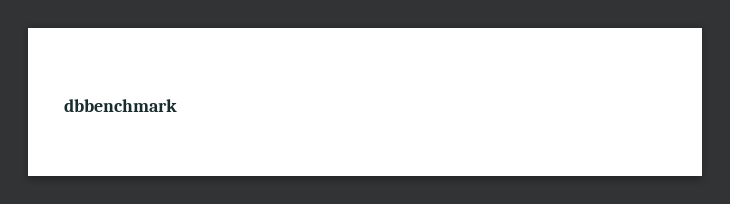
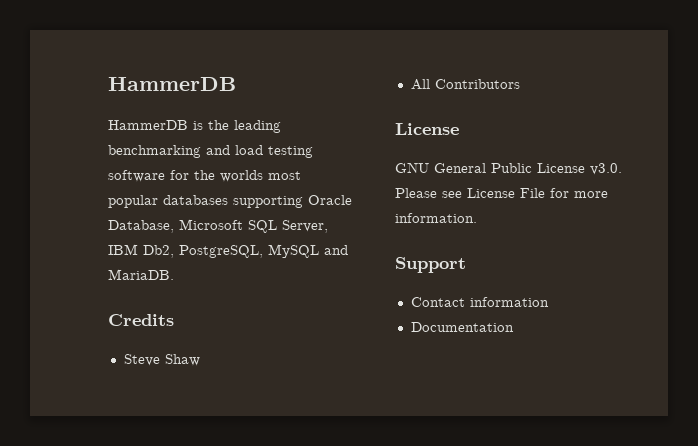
[64,99,177,112] dbbenchmark -> [108,77,236,91] [108,120,281,133] [108,145,313,158] [108,170,301,182] [108,195,352,208] [108,219,328,233] [108,244,348,258] [108,269,174,280] [108,314,174,326] [123,354,200,366] [410,79,520,90] [395,123,459,135] [395,162,622,175] [395,188,608,198] [395,213,477,223] [395,257,466,273] [410,297,549,307] [410,322,514,332] HammerDB // HammerDB is the leading benchmarking and load testing software for the worlds most popular databases supporting Oracle Database, Microsoft SQL Server, IBM Db2, PostgreSQL, MySQL and MariaDB. // Credits // Steve Shaw // All Contributors // License // GNU General Public License v3.0. Please see License File for more information. // Support // Contact information // Documentation

